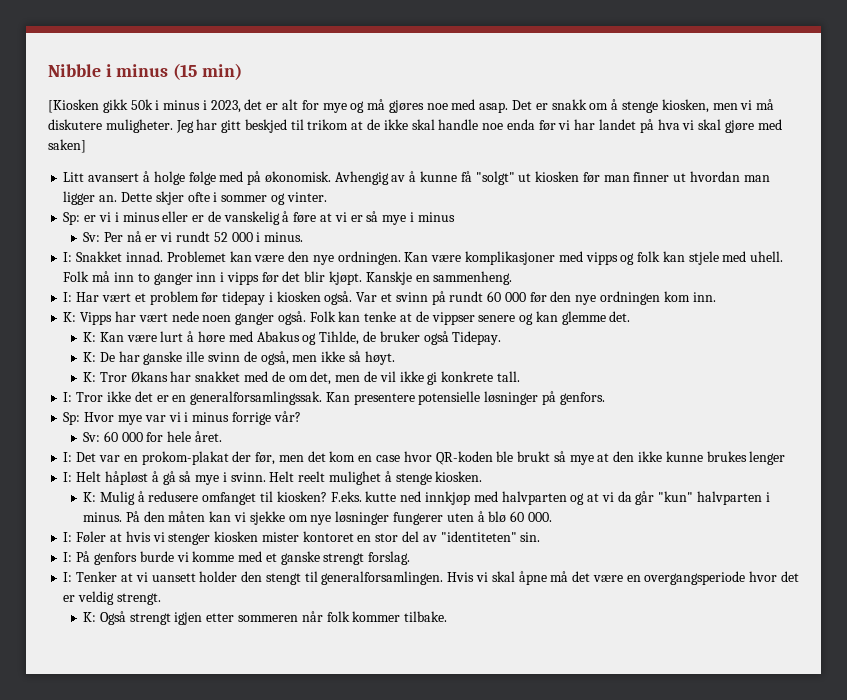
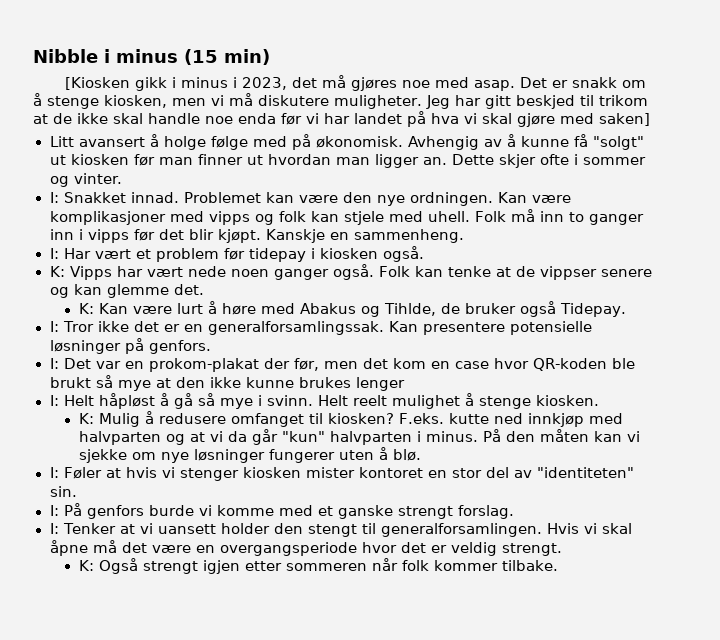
[130,99,153,110] 50k -> (168, 84) none
[266,99,365,113] er alt for mye og -> (318, 82) none
[63,211,455,225] [83,231,304,242] // Sp: er vi i minus eller er de vanskelig å føre at vi er så mye i minus // Sv: Per nå er vi rundt 52 000 i minus. -> (123, 178) none
[356,291,716,305] Var et svinn på rundt 60 000 før den nye ordningen kom inn. -> (424, 254) none
[83,351,395,365] [83,371,520,385] // K: De har ganske ille svinn de også, men ikke så høyt. // K: Tror Økans har snakket med de om det, men de vil ikke gi konkrete tall. -> (626, 310) none
[63,411,301,425] [83,431,223,442] // Sp: Hvor mye var vi i minus forrige vår? // Sv: 60 000 for hele året. -> (211, 347) none
[488,511,552,523] blø 60 000. -> [392,449,421,461] blø.

